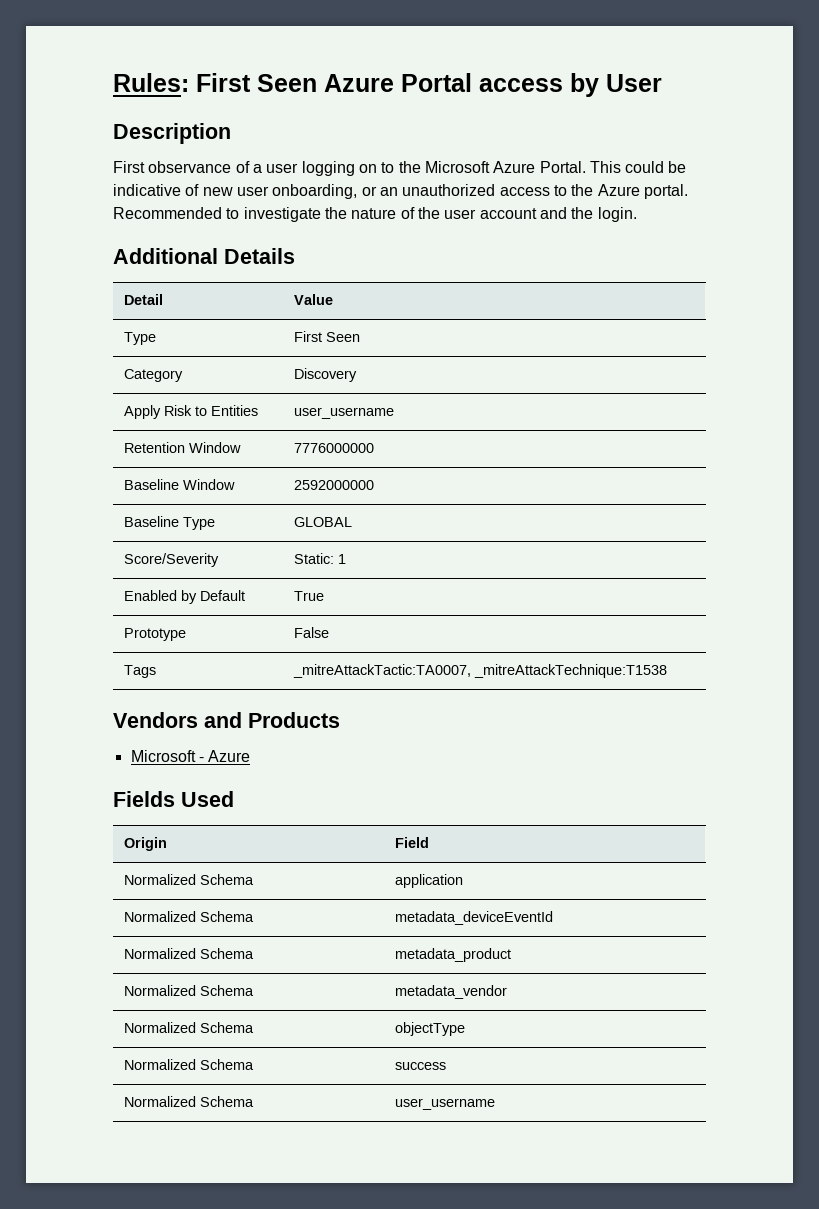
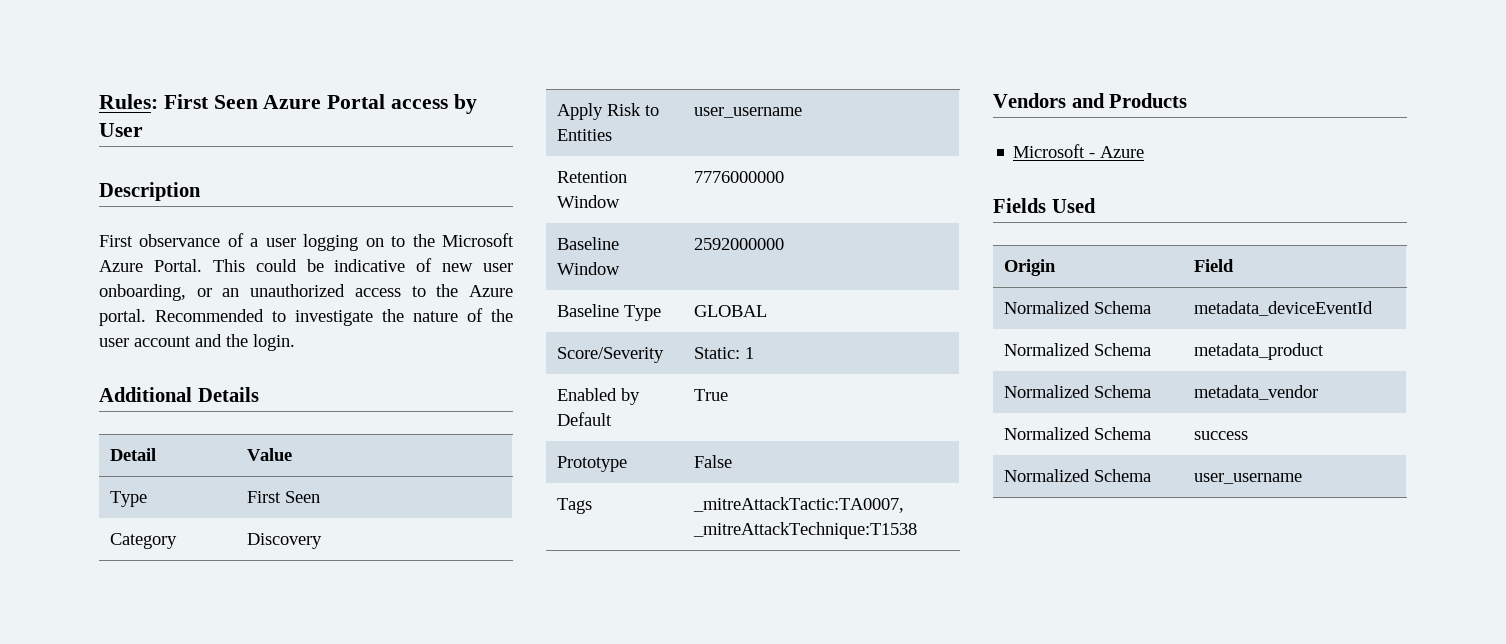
[123,874,254,885] [394,874,463,888] // Normalized Schema | application -> (1235, 265) none
[123,1022,254,1033] [394,1022,465,1036] // Normalized Schema | objectType -> (1319, 392) none

